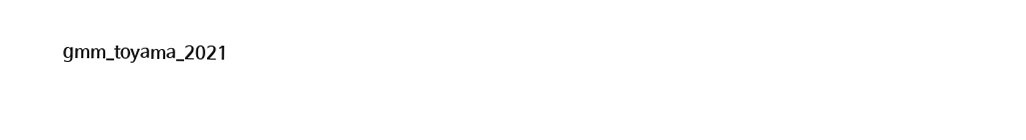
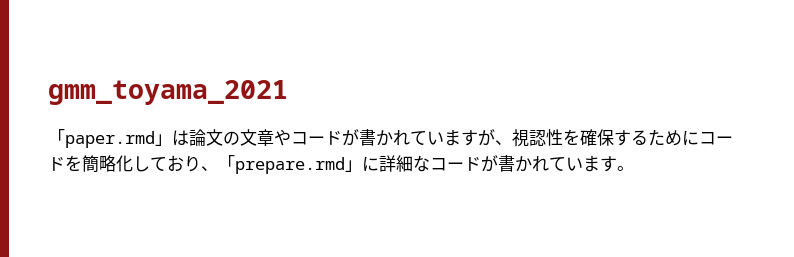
(229, 54) none -> [48,129,733,148] [48,155,634,174] // 「paper.rmd」は論文の文章やコードが書かれていますが、視認性を確保するためにコードを簡略化しており、「prepare.rmd」に詳細なコードが書かれています。

